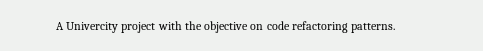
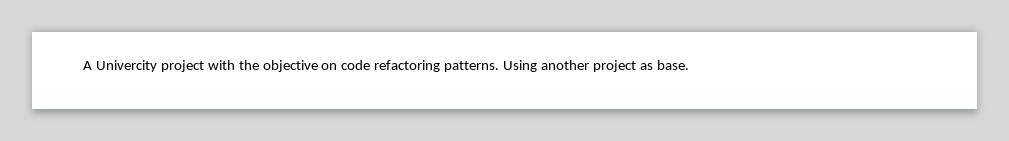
(396, 28) none -> [503,60,689,72] Using another project as base.

